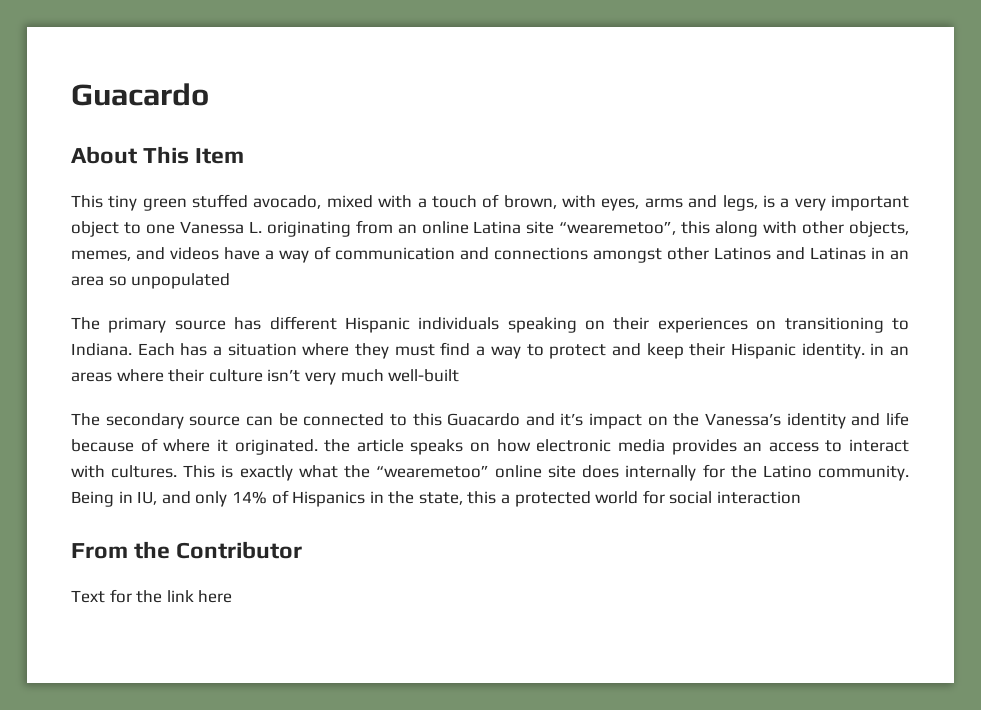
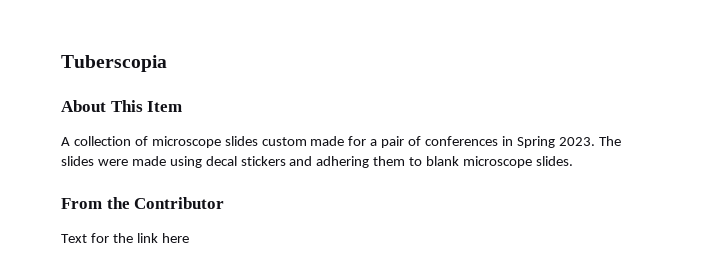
[71,83,209,106] Guacardo -> [61,55,167,72] Tuberscopia
[71,194,909,211] [71,220,909,237] [71,246,909,263] [71,273,231,289] [71,316,909,333] [71,342,910,359] [71,369,460,385] [71,412,909,429] [71,438,909,455] [71,464,909,481] [71,490,802,507] This tiny green stuffed avocado, mixed with a touch of brown, with eyes, arms and legs, is a very important object to one Vanessa L. originating from an online Latina site “wearemetoo”, this along with other objects, memes, and videos have a way of communication and connections amongst other Latinos and Latinas in an area so unpopulated // The primary source has different Hispanic individuals speaking on their experiences on transitioning to Indiana. Each has a situation where they must find a way to protect and keep their Hispanic identity. in an areas where their culture isn’t very much well-built // The secondary source can be connected to this Guacardo and it’s impact on the Vanessa’s identity and life because of where it originated. the article speaks on how electronic media provides an access to interact with cultures. This is exactly what the “wearemetoo” online site does internally for the Latino community. Being in IU, and only 14% of Hispanics in the state, this a protected world for social interaction -> [61,136,621,148] [61,156,573,168] A collection of microscope slides custom made for a pair of conferences in Spring 2023. The slides were made using decal stickers and adhering them to blank microscope slides.

